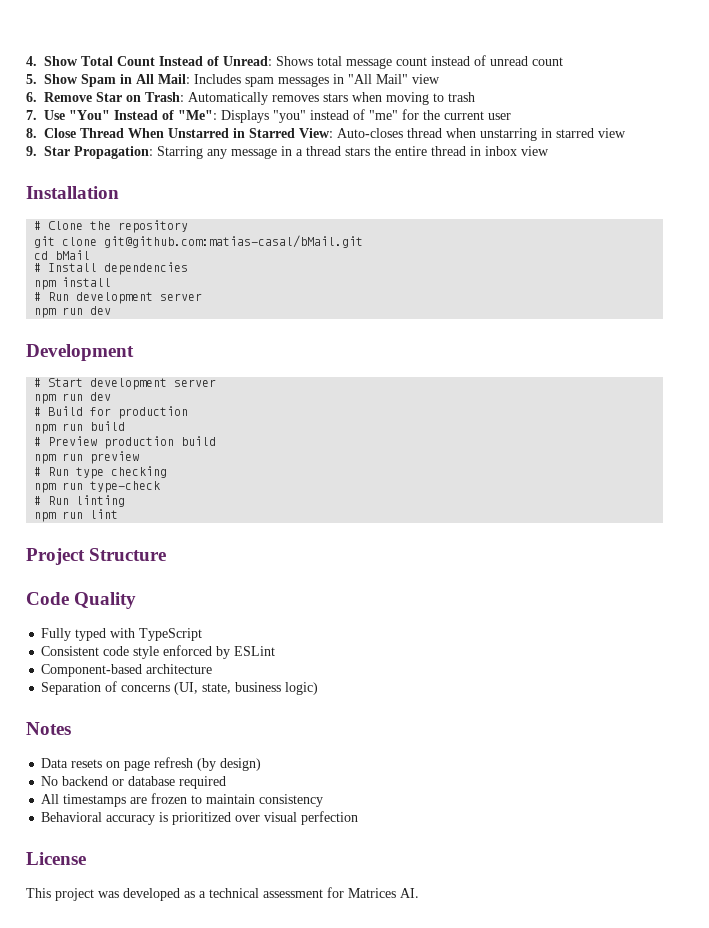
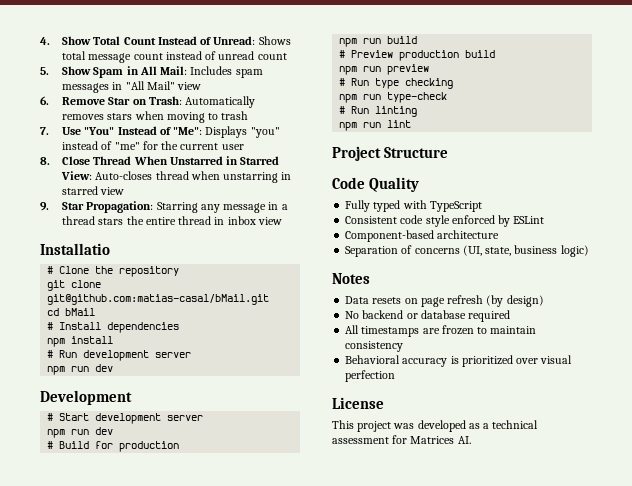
[26,186,119,199] Installation -> [40,243,110,255] Installatio

